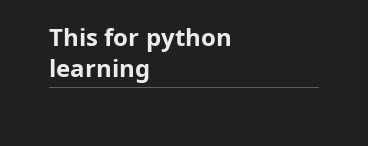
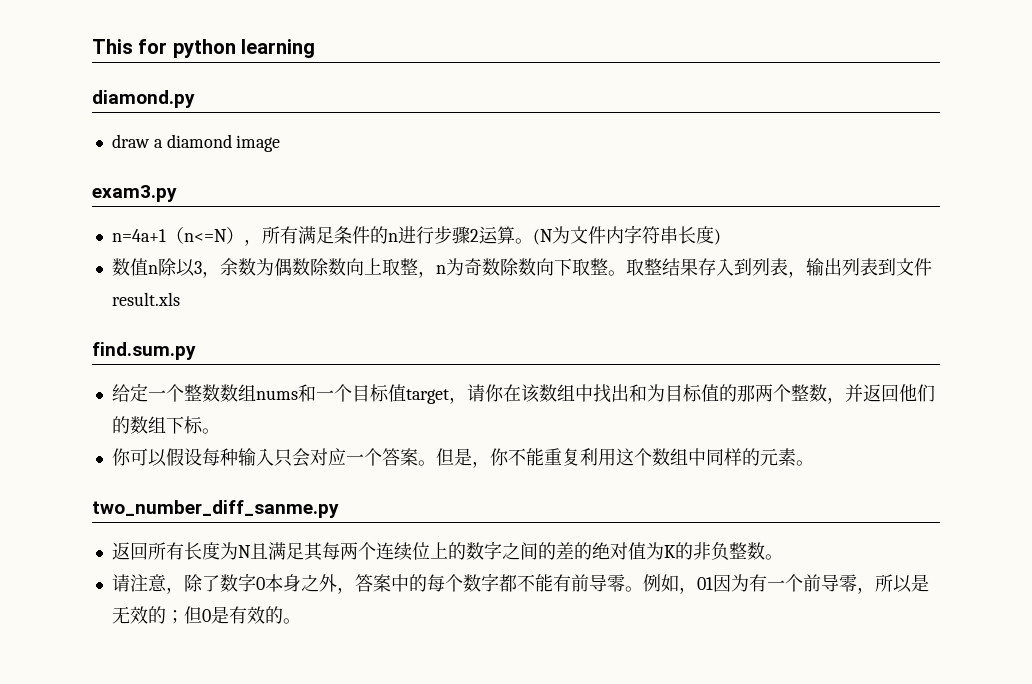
(150, 71) none -> [92,90,195,108] [111,134,281,152] [92,185,177,202] [111,225,721,246] [111,258,932,278] [111,292,180,306] [92,342,196,360] [111,383,935,404] [111,416,220,434] [111,448,814,468] [92,500,339,518] [111,541,783,561] [111,573,929,594] [111,606,301,624] // diamond.py // draw a diamond image // exam3.py // n=4a+1（n<=N），所有满足条件的n进行步骤2运算。(N为文件内字符串长度) // 数值n除以3，余数为偶数除数向上取整，n为奇数除数向下取整。取整结果存入到列表，输出列表到文件result.xls // find.sum.py // 给定一个整数数组nums和一个目标值target，请你在该数组中找出和为目标值的那两个整数，并返回他们的数组下标。 // 你可以假设每种输入只会对应一个答案。但是，你不能重复利用这个数组中同样的元素。 // two_number_diff_sanme.py // 返回所有长度为N且满足其每两个连续位上的数字之间的差的绝对值为K的非负整数。 // 请注意，除了数字0本身之外，答案中的每个数字都不能有前导零。例如，01因为有一个前导零，所以是无效的；但0是有效的。

